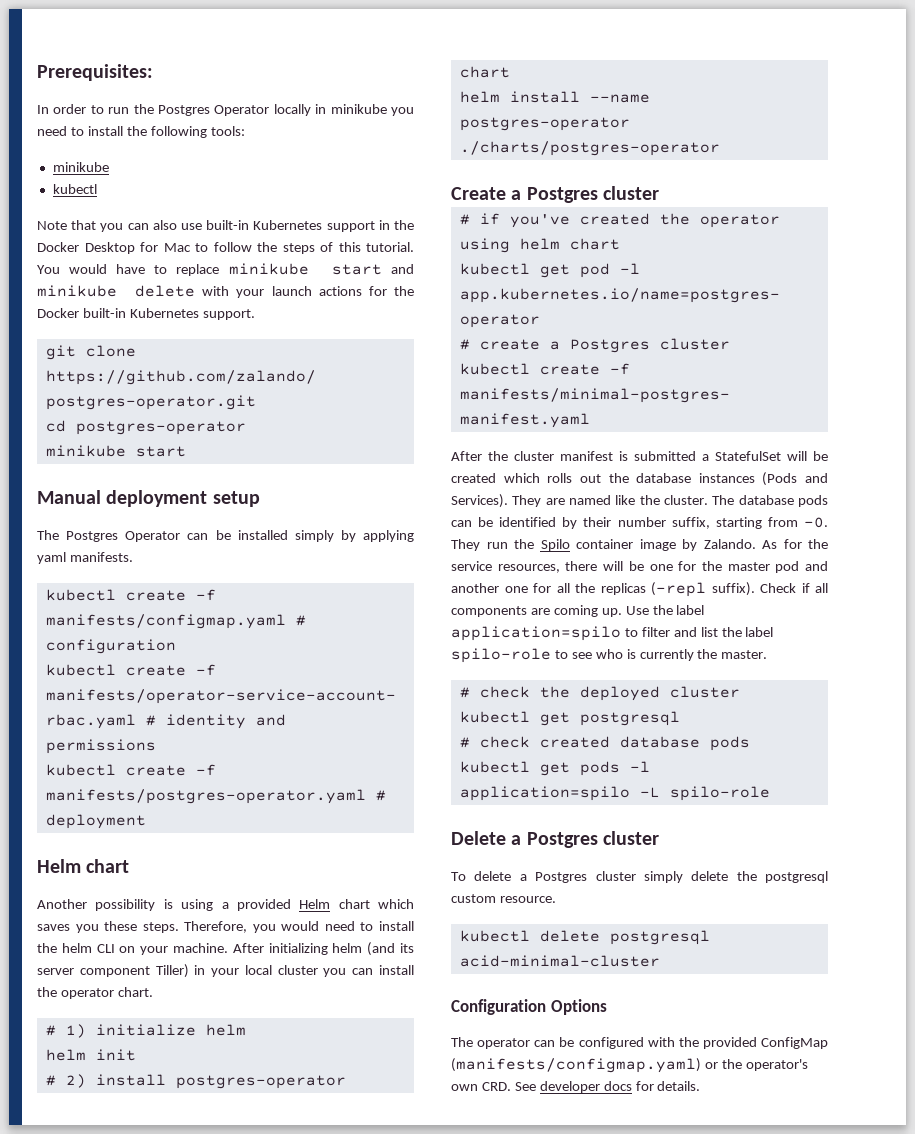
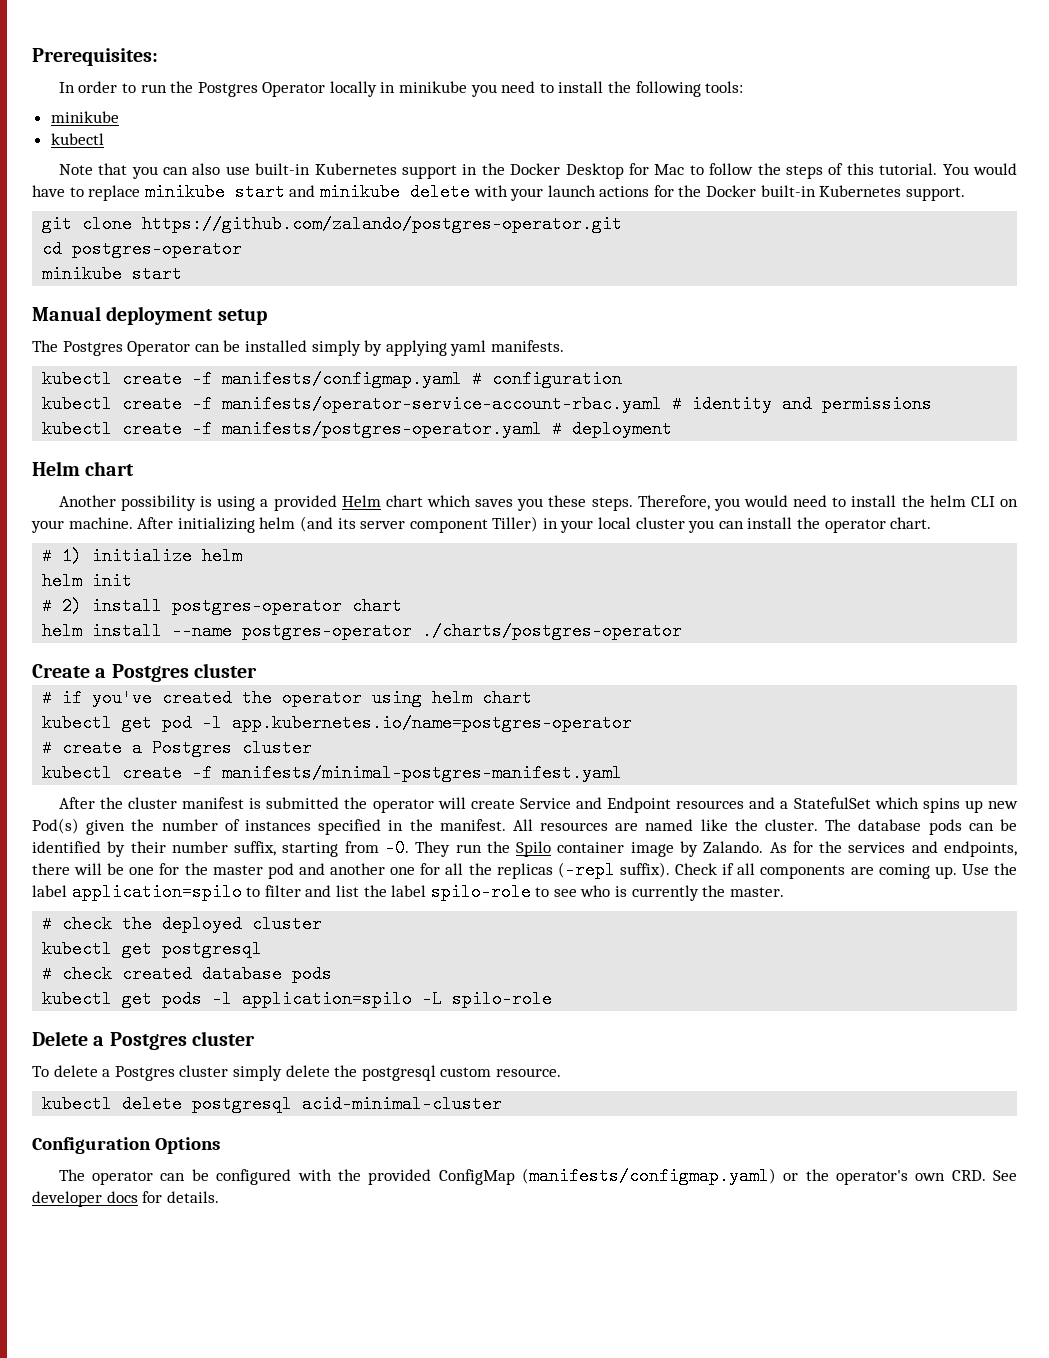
[702,451,828,461] [451,472,828,486] [451,494,542,508] a StatefulSet will be created which rolls out the database instances (Pods and Services). They -> [344,797,1018,813] [32,818,609,835] the operator will create Service and Endpoint resources and a StatefulSet which spins up new Pod(s) given the number of instances specified in the manifest. All resources
[451,561,560,573] service resources, -> [848,841,1018,857] services and endpoints,

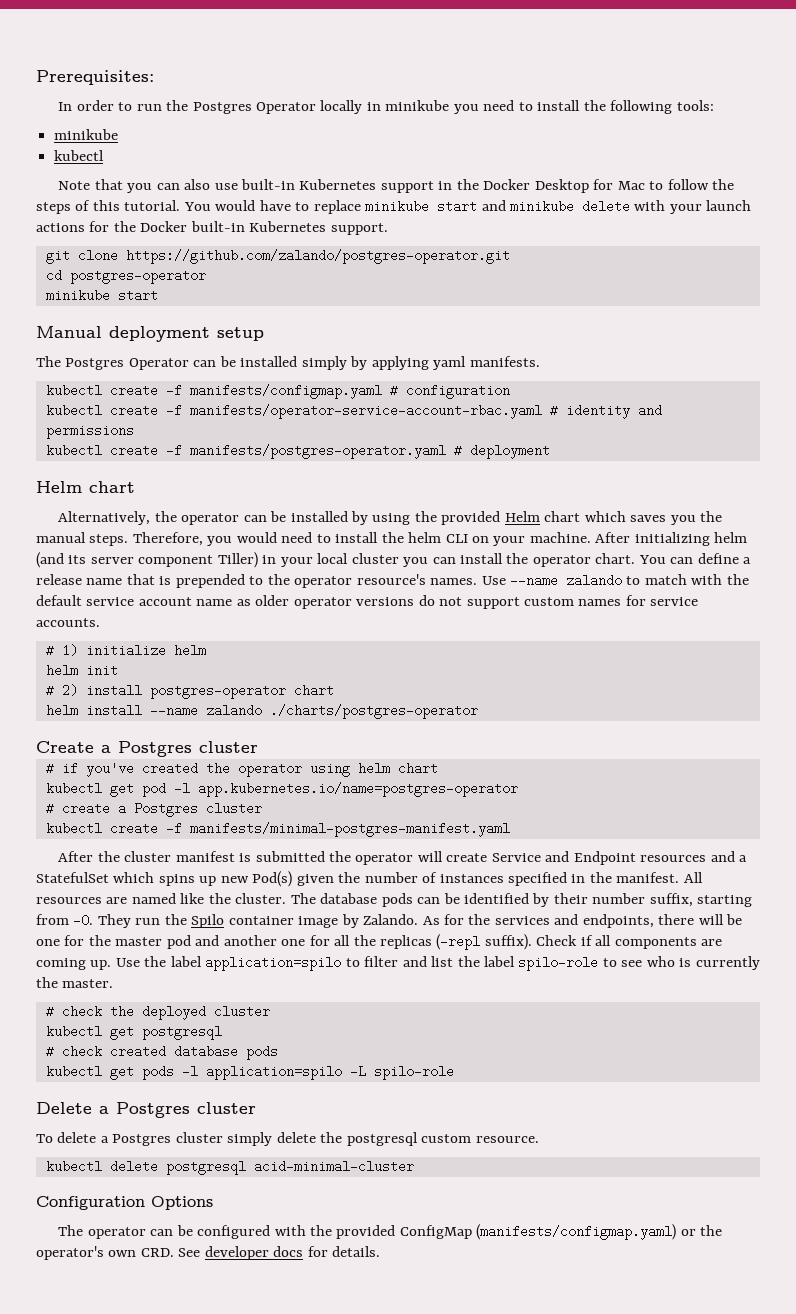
[58,495,269,511] Another possibility is using a -> [58,511,437,525] Alternatively, the operator can be installed by using the
[548,495,587,507] these -> [700,511,723,522] [36,532,86,543] the manual
(932, 523) none -> [638,553,752,564] [36,574,749,588] [36,595,699,609] [36,618,100,627] You can define a release name that is prepended to the operator resource's names. Use --name zalando to match with the default service account name as older operator versions do not support custom names for service accounts.
[242,622,413,640] postgres-operator -> [205,704,262,717] zalando

